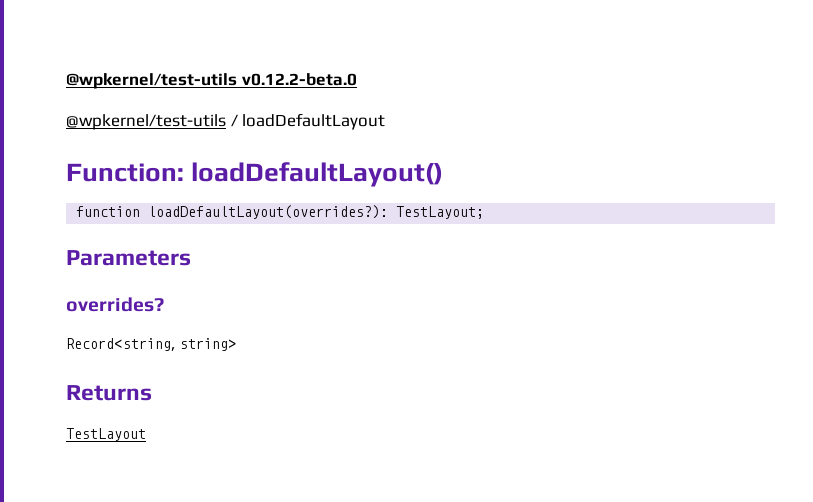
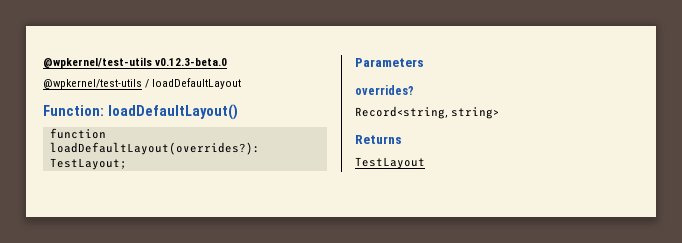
[66,73,357,89] @wpkernel/test-utils v0.12.2-beta.0 -> [43,57,228,68] @wpkernel/test-utils v0.12.3-beta.0

